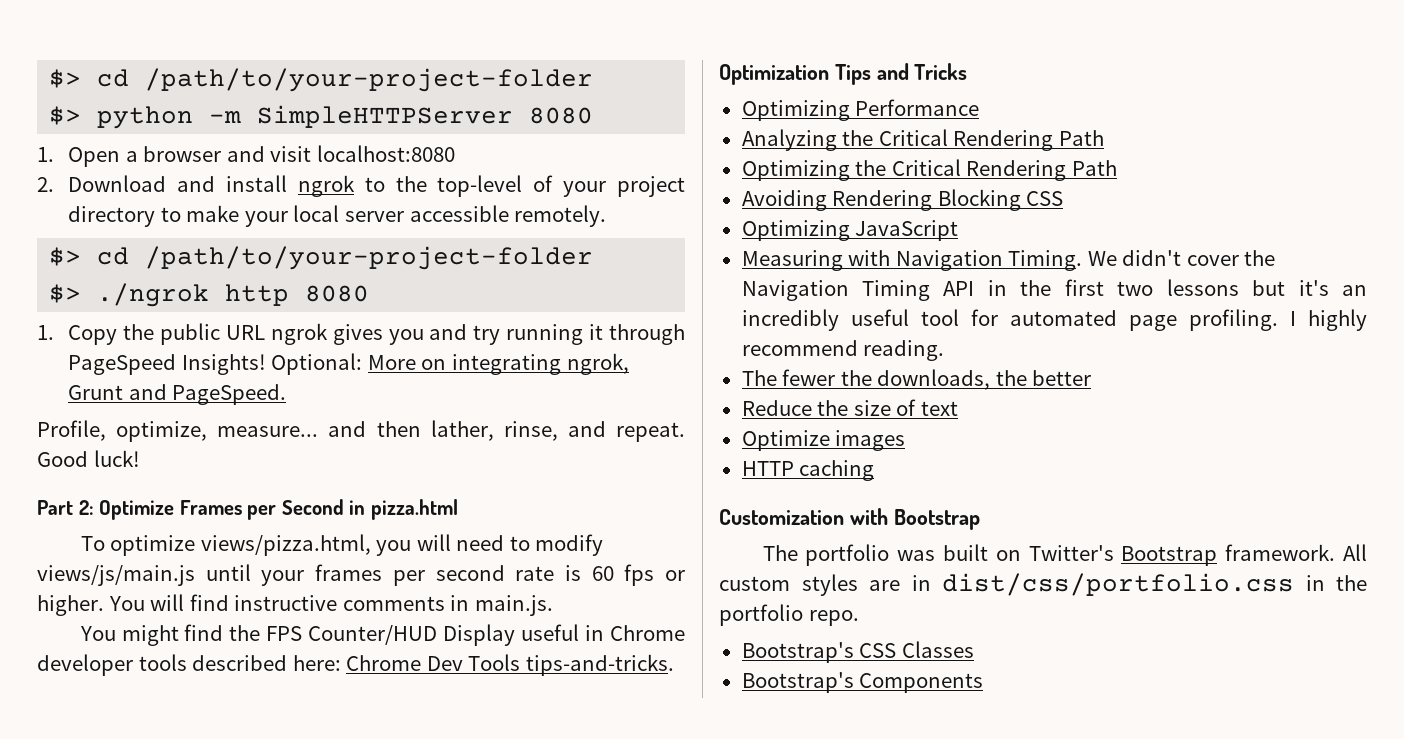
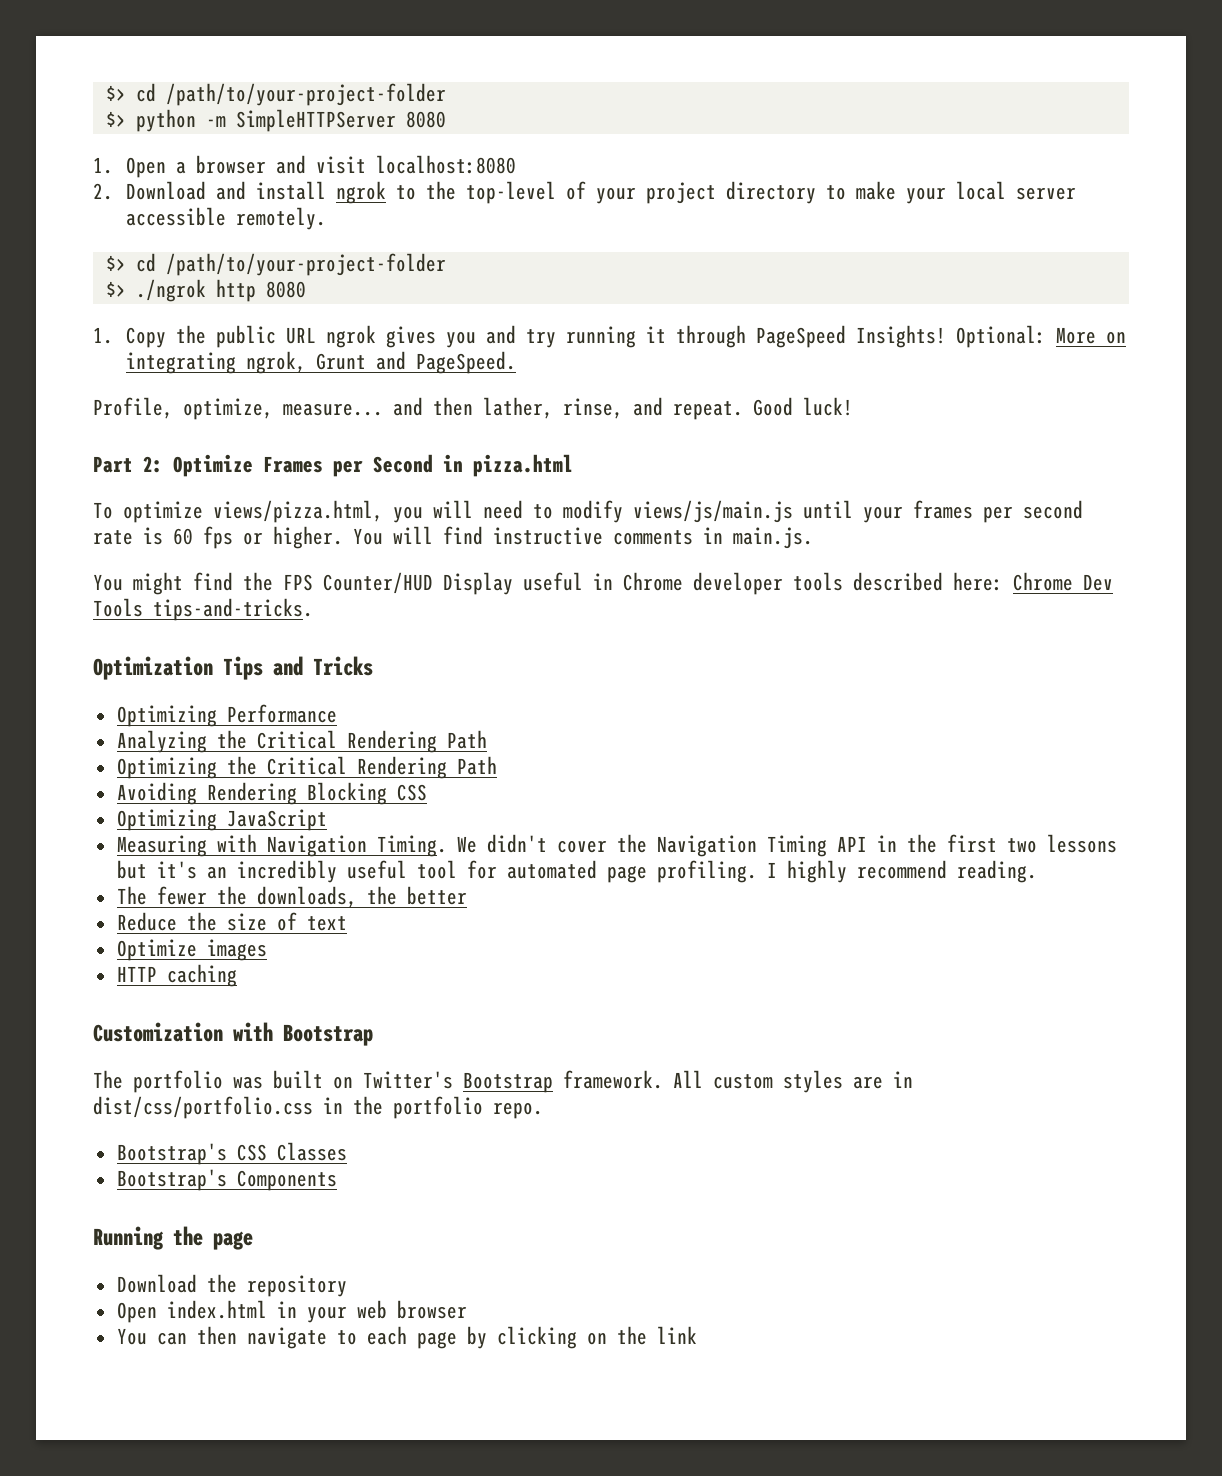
(984, 683) none -> [93,1226,253,1250] [116,1274,347,1297] [116,1300,467,1323] [116,1326,697,1349] // Running the page // Download the repository // Open index.html in your web browser // You can then navigate to each page by clicking on the link

